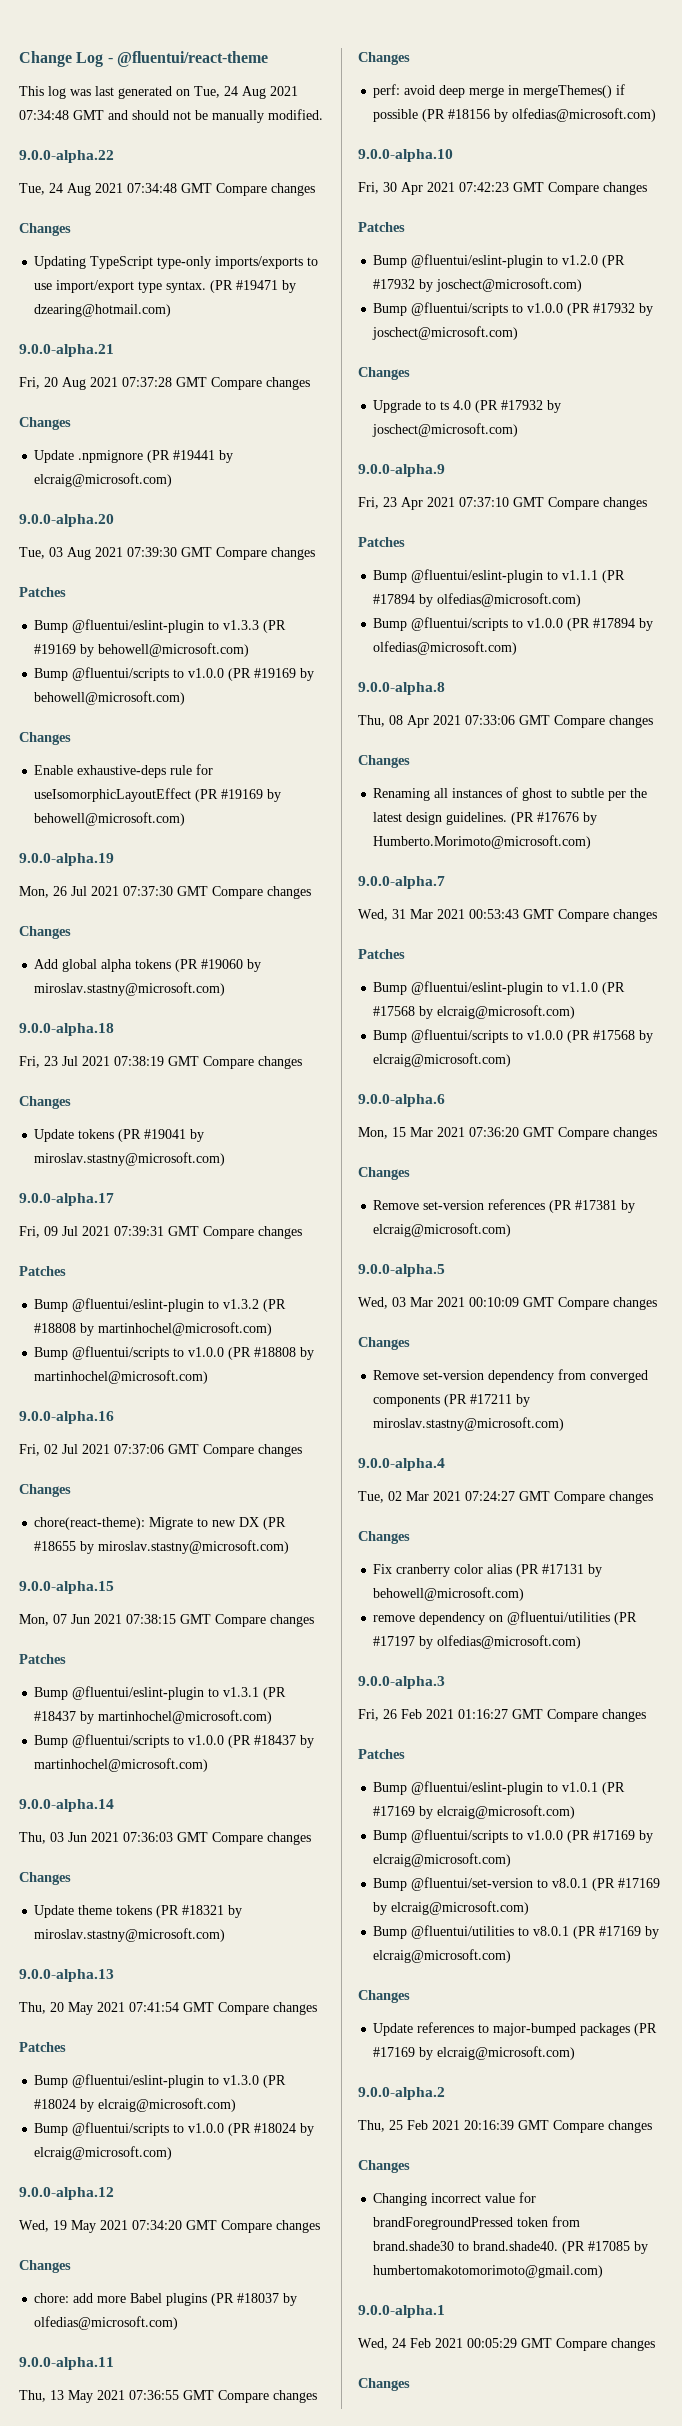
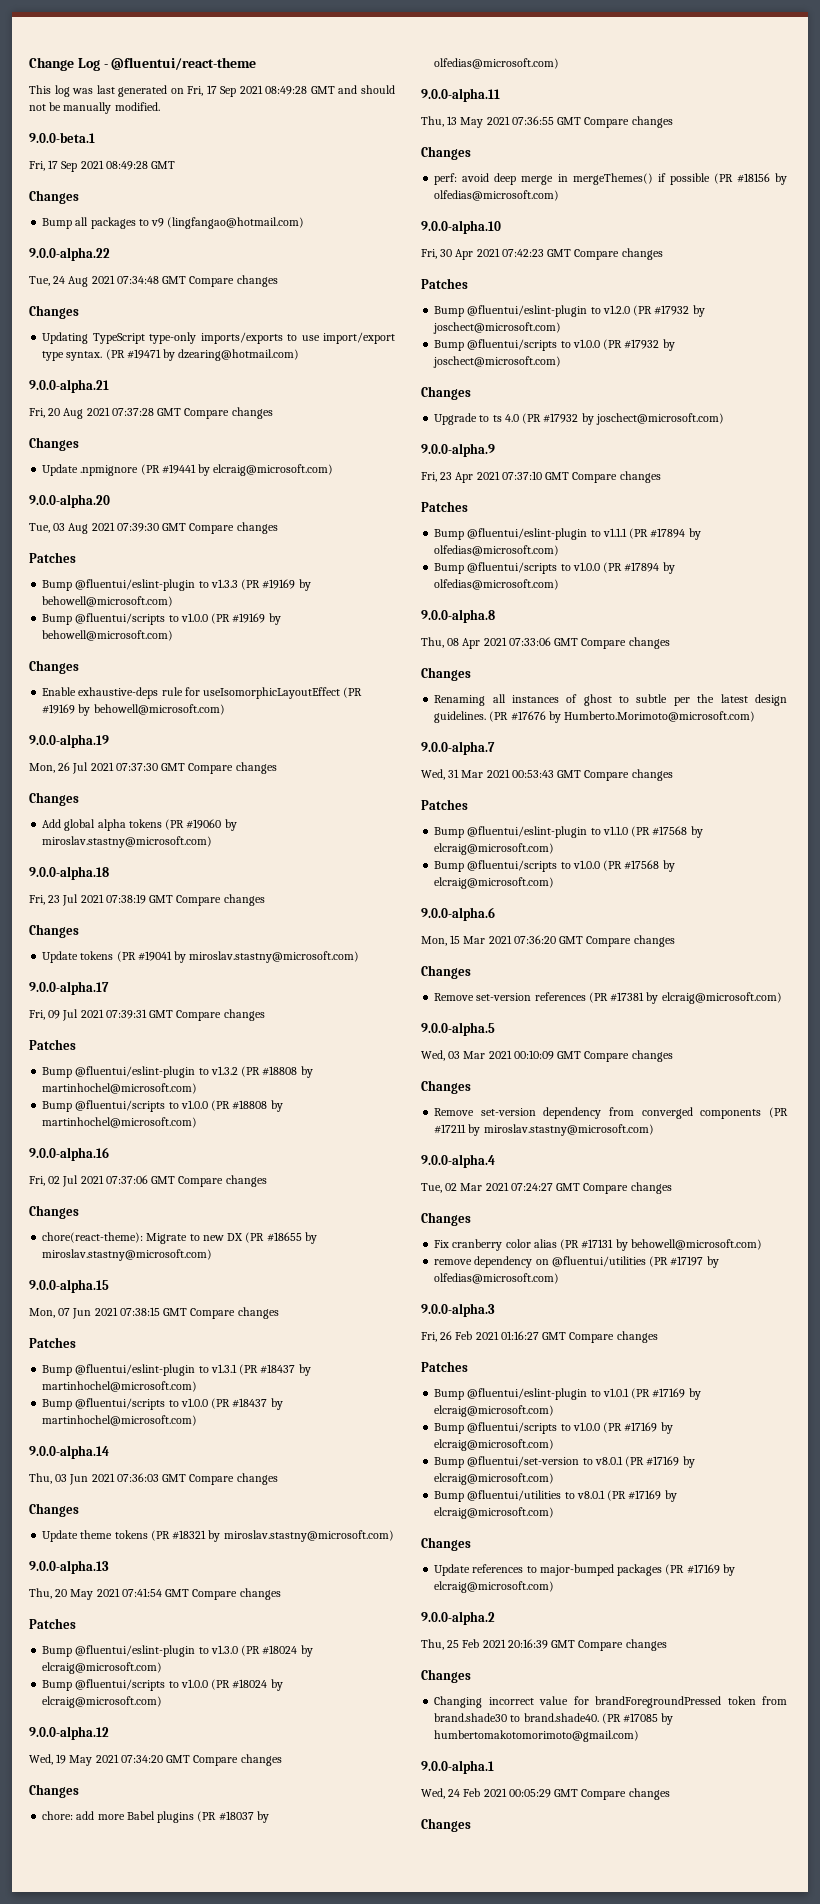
[194,86,298,99] [19,110,69,120] Tue, 24 Aug 2021 07:34:48 -> [187,85,308,97] Fri, 17 Sep 2021 08:49:28
(323, 114) none -> [29,132,95,143] [29,160,176,172] [29,190,79,204] [42,217,305,229] // 9.0.0-beta.1 // Fri, 17 Sep 2021 08:49:28 GMT // Changes // Bump all packages to v9 (lingfangao@hotmail.com)

